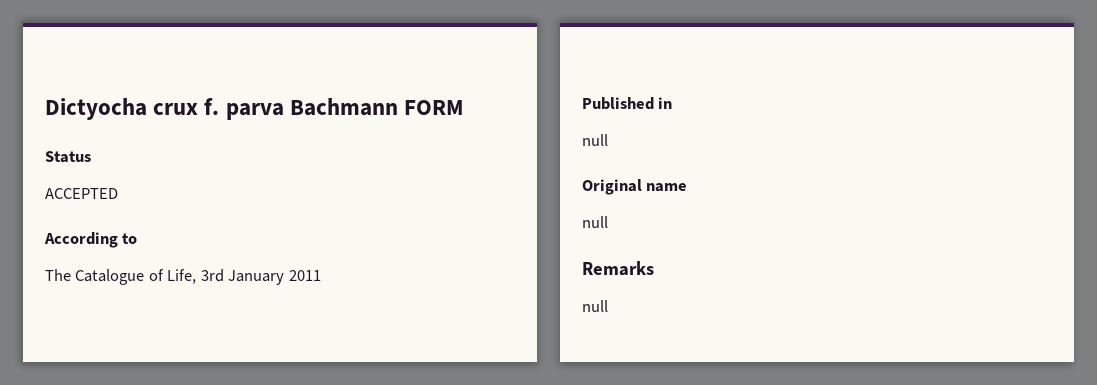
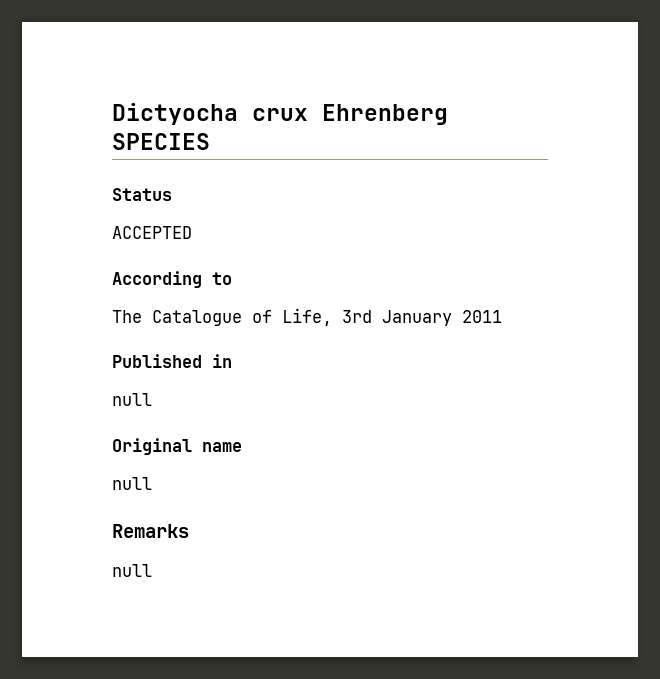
[204,98,465,120] f. parva Bachmann FORM -> [322,104,448,125] [112,133,210,150] Ehrenberg SPECIES

